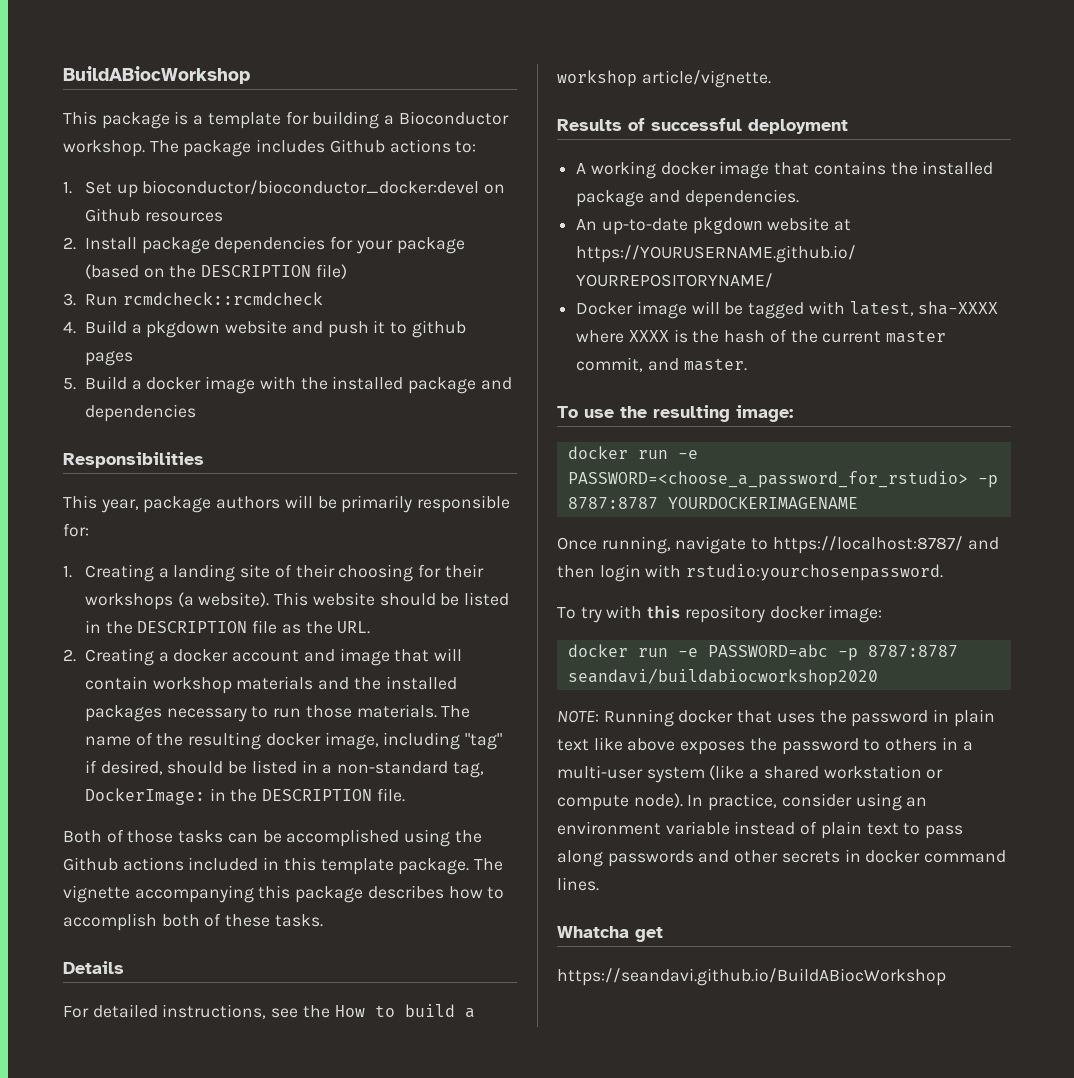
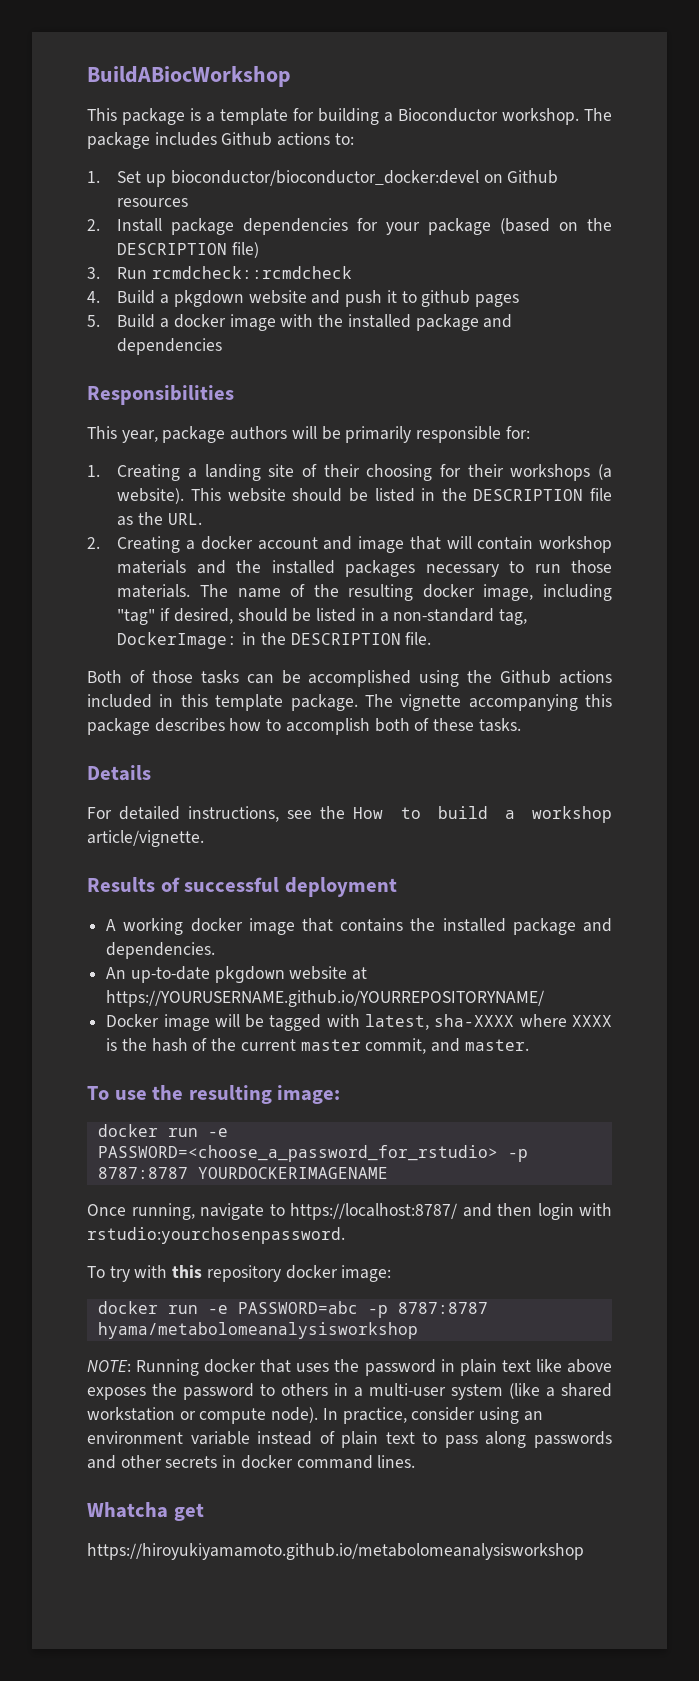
[567,668,878,686] seandavi/buildabiocworkshop2020 -> [97,1322,418,1339] hyama/metabolomeanalysisworkshop
[557,968,946,986] https://seandavi.github.io/BuildABiocWorkshop -> [87,1543,584,1560] https://hiroyukiyamamoto.github.io/metabolomeanalysisworkshop

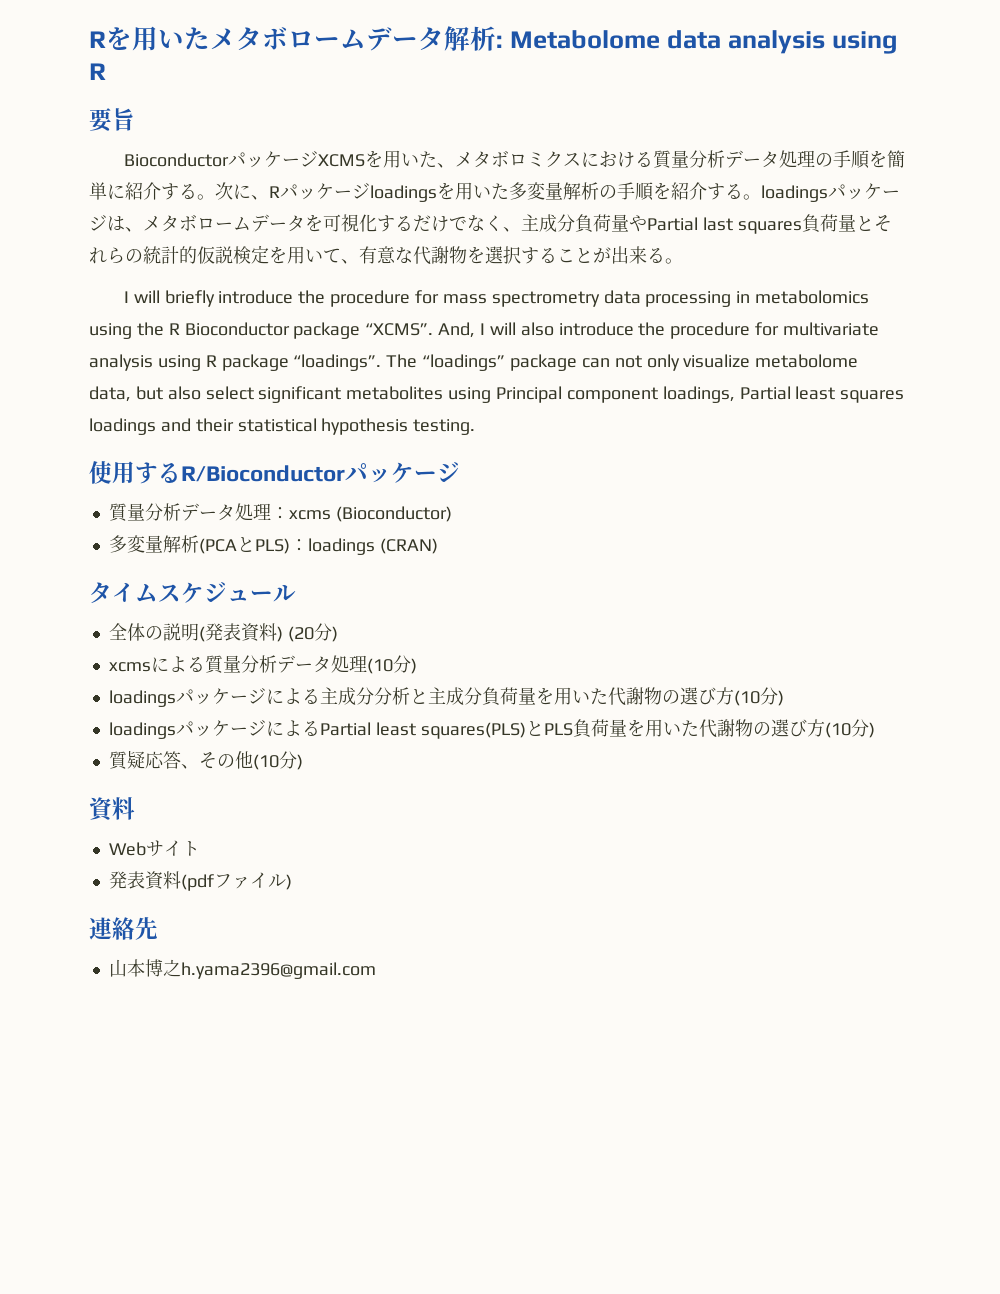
[87,66,291,87] [87,108,612,125] [87,132,354,149] [87,170,559,187] [117,198,189,207] [87,218,612,235] [117,242,260,258] [87,266,353,279] [87,290,519,307] [87,314,513,331] [117,338,223,355] [87,385,234,405] [87,426,530,443] [87,464,613,481] [117,488,612,504] [117,512,202,526] [87,536,612,553] [117,560,612,577] [117,584,612,601] [117,608,527,625] [117,632,432,649] [87,670,612,687] [87,694,612,711] [87,718,521,735] [87,765,151,781] [87,806,613,823] [87,830,204,847] [87,877,397,897] [106,918,613,935] [106,942,216,959] [106,966,368,983] [106,990,545,1007] [106,1014,612,1031] [106,1038,529,1054] [87,1085,341,1104] [97,1124,228,1137] [97,1145,528,1162] [97,1167,388,1179] [87,1203,612,1220] [87,1227,345,1244] [87,1265,392,1282] [97,1301,488,1318] [97,1322,418,1339] [87,1359,612,1376] [87,1383,612,1400] [87,1407,543,1424] [87,1431,612,1448] [87,1455,416,1469] [87,1502,204,1521] [87,1543,584,1560] BuildABiocWorkshop // This package is a template for building a Bioconductor workshop. The package includes Github actions to: // 1. Set up bioconductor/bioconductor_docker:devel on Github resources // 2. Install package dependencies for your package (based on the DESCRIPTION file) // 3. Run rcmdcheck::rcmdcheck // 4. Build a pkgdown website and push it to github pages // 5. Build a docker image with the installed package and dependencies // Responsibilities // This year, package authors will be primarily responsible for: // 1. Creating a landing site of their choosing for their workshops (a website). This website should be listed in the DESCRIPTION file as the URL. // 2. Creating a docker account and image that will contain workshop materials and the installed packages necessary to run those materials. The name of the resulting docker image, including "tag" if desired, should be listed in a non-standard tag, DockerImage: in the DESCRIPTION file. // Both of those tasks can be accomplished using the Github actions included in this template package. The vignette accompanying this package describes how to accomplish both of these tasks. // Details // For detailed instructions, see the How to build a workshop article/vignette. // Results of successful deployment // A working docker image that contains the installed package and dependencies. // An up-to-date pkgdown website at https://YOURUSERNAME.github.io/YOURREPOSITORYNAME/ // Docker image will be tagged with latest, sha-XXXX where XXXX is the hash of the current master commit, and master. // To use the resulting image: // docker run -e PASSWORD=<choose_a_password_for_rstudio> -p 8787:8787 YOURDOCKERIMAGENAME // Once running, navigate to https://localhost:8787/ and then login with rstudio:yourchosenpassword. // To try with this repository docker image: // docker run -e PASSWORD=abc -p 8787:8787 hyama/metabolomeanalysisworkshop // NOTE: Running docker that uses the password in plain text like above exposes the password to others in a multi-user system (like a shared workstation or compute node). In practice, consider using an environment variable instead of plain text to pass along passwords and other secrets in docker command lines. // Whatcha get // https://hiroyukiyamamoto.github.io/metabolomeanalysisworkshop -> [89,26,898,54] [89,63,106,80] [89,108,135,132] [123,150,905,169] [89,182,900,202] [89,214,892,234] [89,245,683,265] [123,290,870,307] [89,322,880,339] [89,354,859,371] [89,386,905,403] [89,418,476,435] [89,461,460,484] [108,503,452,522] [108,535,438,555] [89,581,296,604] [108,623,338,642] [108,655,417,674] [108,687,784,707] [108,719,875,739] [108,750,303,770] [89,797,135,822] [108,840,200,857] [108,871,292,891] [89,917,158,940] [108,959,376,979] Rを用いたメタボロームデータ解析: Metabolome data analysis using R // 要旨 // BioconductorパッケージXCMSを用いた、メタボロミクスにおける質量分析データ処理の手順を簡単に紹介する。次に、Rパッケージloadingsを用いた多変量解析の手順を紹介する。loadingsパッケージは、メタボロームデータを可視化するだけでなく、主成分負荷量やPartial last squares負荷量とそれらの統計的仮説検定を用いて、有意な代謝物を選択することが出来る。 // I will briefly introduce the procedure for mass spectrometry data processing in metabolomics using the R Bioconductor package “XCMS”. And, I will also introduce the procedure for multivariate analysis using R package “loadings”. The “loadings” package can not only visualize metabolome data, but also select significant metabolites using Principal component loadings, Partial least squares loadings and their statistical hypothesis testing. // 使用するR/Bioconductorパッケージ // 質量分析データ処理：xcms (Bioconductor) // 多変量解析(PCAとPLS)：loadings (CRAN) // タイムスケジュール // 全体の説明(発表資料) (20分) // xcmsによる質量分析データ処理(10分) // loadingsパッケージによる主成分分析と主成分負荷量を用いた代謝物の選び方(10分) // loadingsパッケージによるPartial least squares(PLS)とPLS負荷量を用いた代謝物の選び方(10分) // 質疑応答、その他(10分) // 資料 // Webサイト // 発表資料(pdfファイル) // 連絡先 // 山本博之h.yama2396@gmail.com

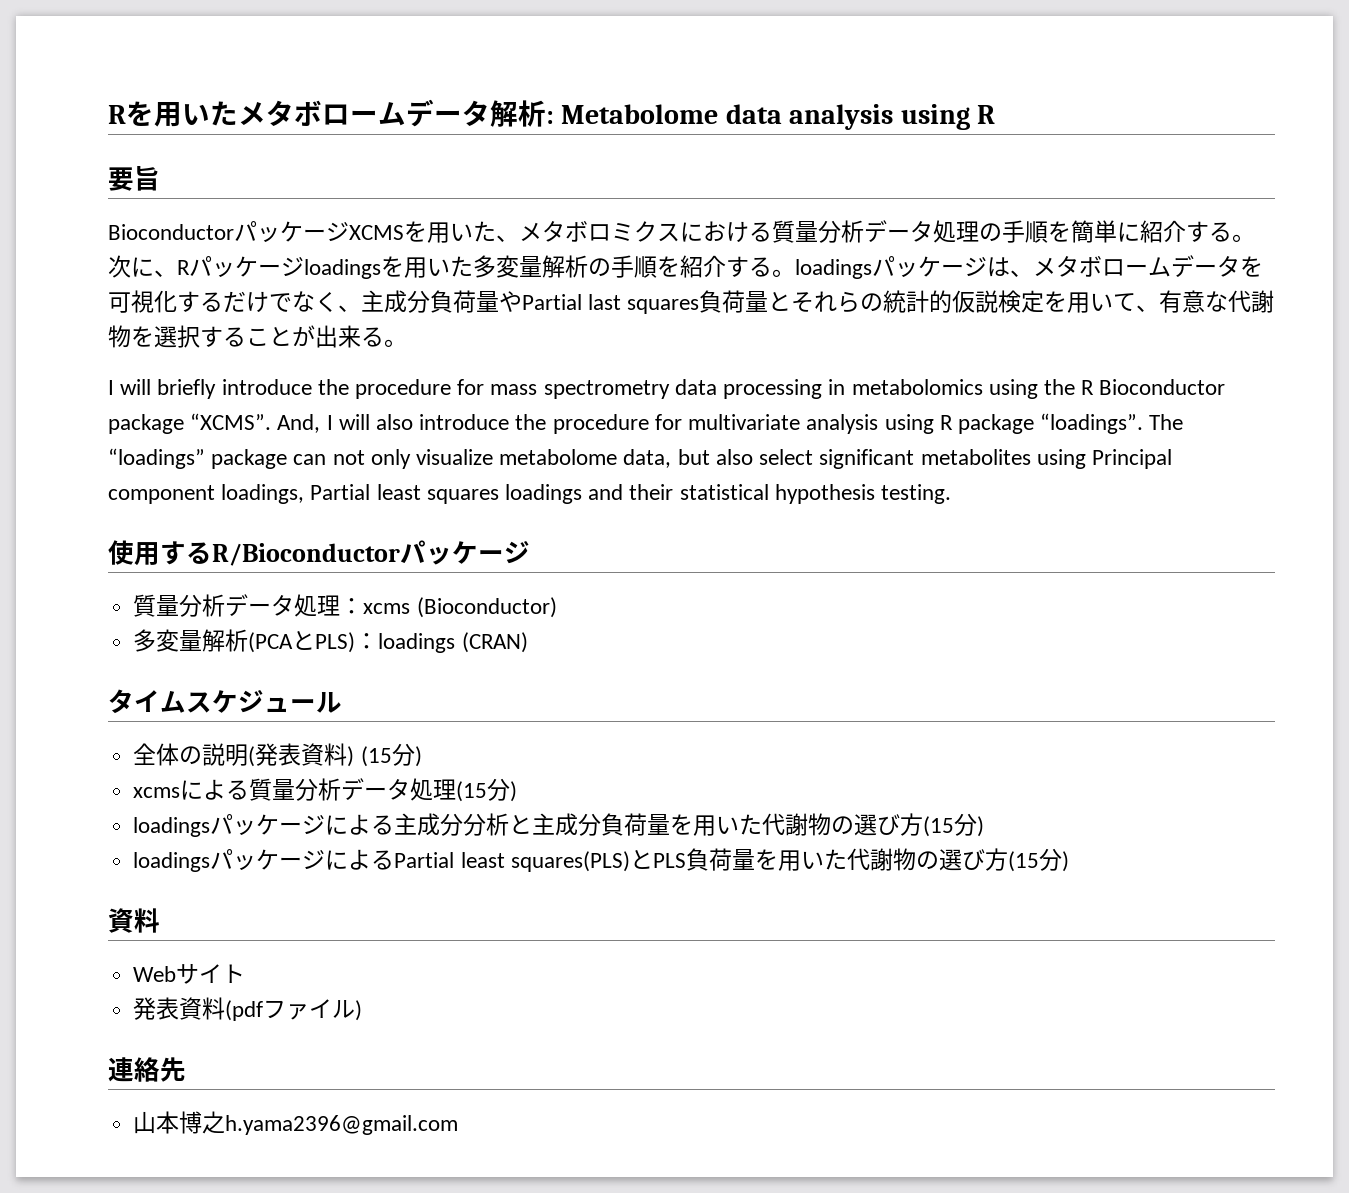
[287,626,314,642] (20 -> [360,746,392,767] (15
[366,658,393,674] (10 -> [456,781,488,802] (15
[733,690,760,706] (10 -> [923,816,955,837] (15
[824,719,875,738] [108,750,279,770] (10分) // 質疑応答、その他(10 -> [1007,851,1039,872] (15

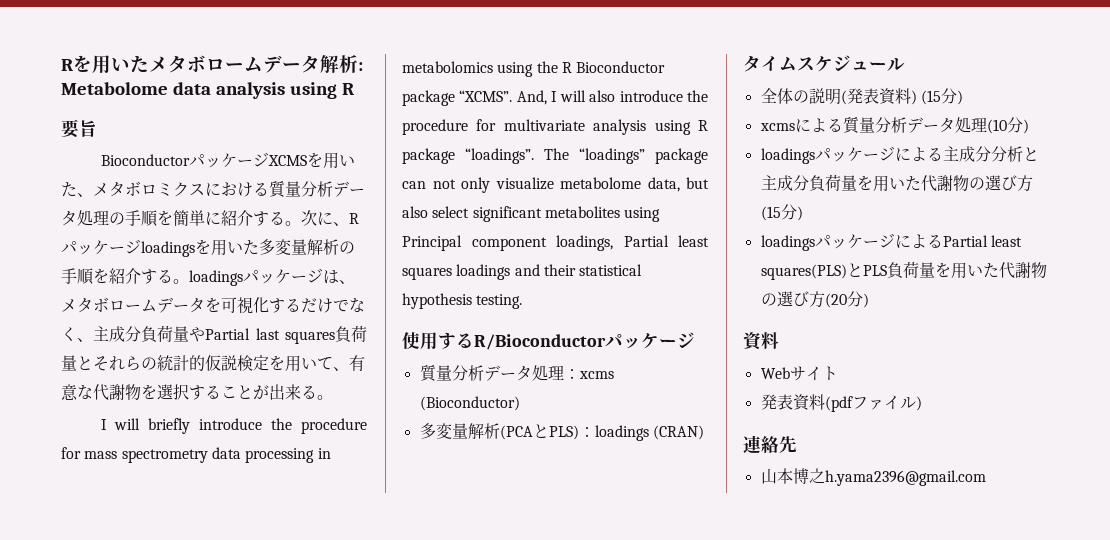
[456,781,488,802] (15 -> [986,119,1007,134] (10
[1007,851,1039,872] (15 -> [824,293,847,308] (20

